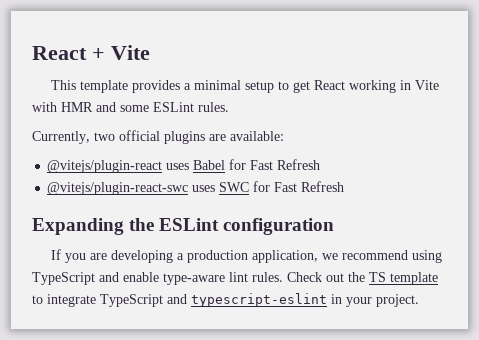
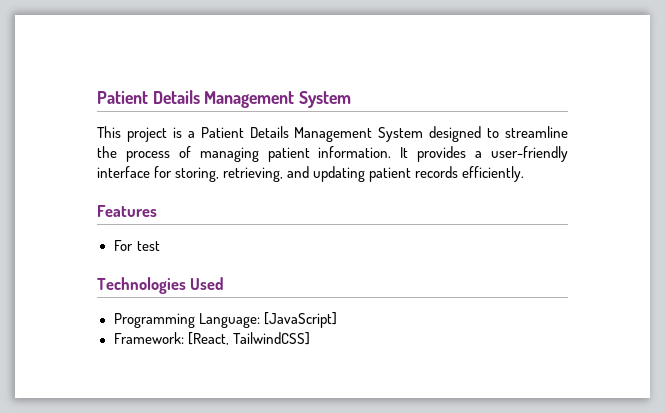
[32,45,150,60] [50,80,439,93] [32,102,229,112] [32,130,284,144] [47,159,321,173] [47,181,345,195] [32,218,335,235] [50,249,442,263] [32,272,438,285] [32,293,419,307] React + Vite // This template provides a minimal setup to get React working in Vite with HMR and some ESLint rules. // Currently, two official plugins are available: // @vitejs/plugin-react uses Babel for Fast Refresh // @vitejs/plugin-react-swc uses SWC for Fast Refresh // Expanding the ESLint configuration // If you are developing a production application, we recommend using TypeScript and enable type-aware lint rules. Check out the TS template to integrate TypeScript and typescript-eslint in your project. -> [97,90,352,108] [97,126,568,142] [97,146,569,162] [97,166,525,182] [97,205,157,217] [113,240,160,251] [97,277,225,294] [113,312,337,328] [113,332,310,345] Patient Details Management System // This project is a Patient Details Management System designed to streamline the process of managing patient information. It provides a user-friendly interface for storing, retrieving, and updating patient records efficiently. // Features // For test // Technologies Used // Programming Language: [JavaScript] // Framework: [React, TailwindCSS]

